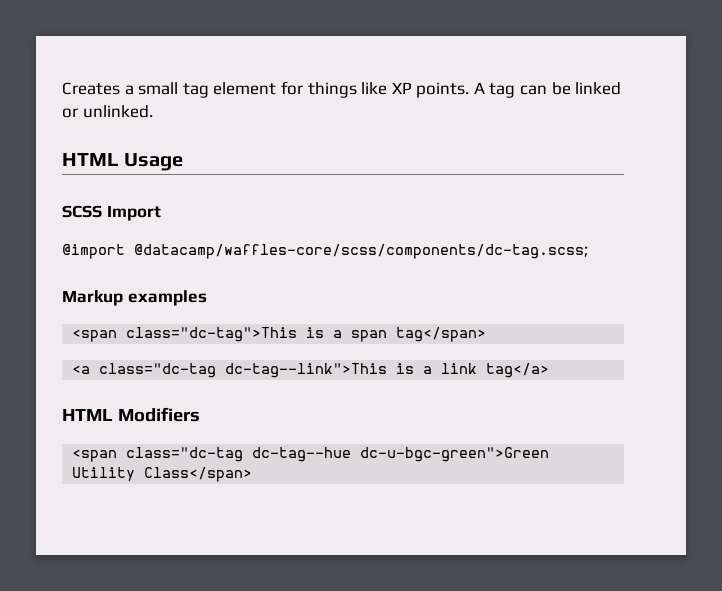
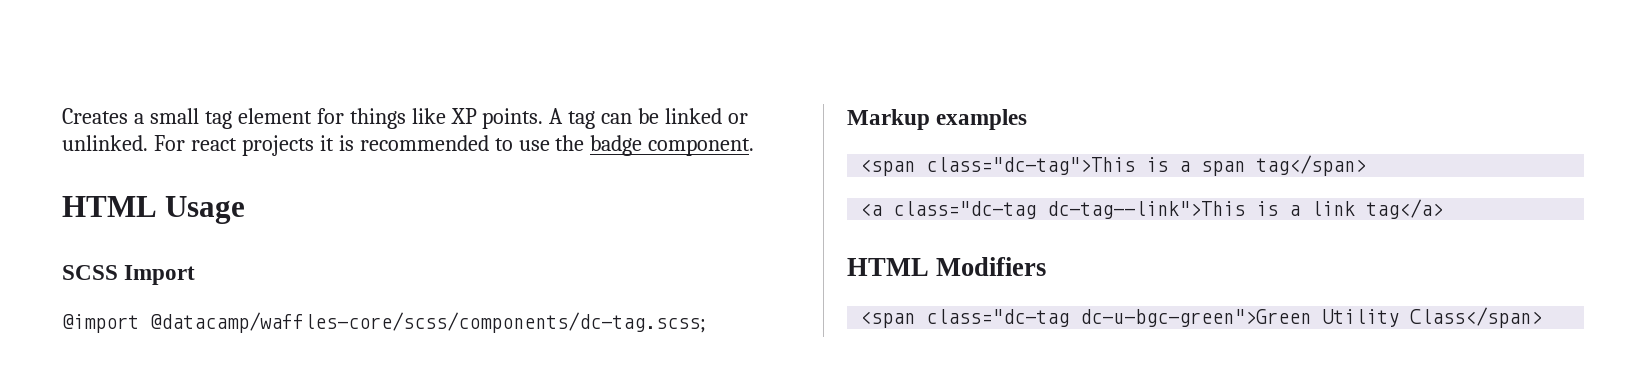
(153, 111) none -> [153,135,755,156] For react projects it is recommended to use the badge component.
[252,447,352,462] dc-tag--hue -> (1070, 318) none

